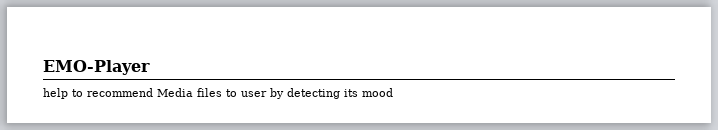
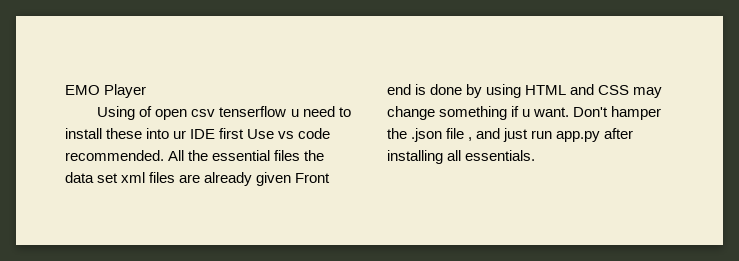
[43,60,150,75] [43,88,393,99] EMO-Player // help to recommend Media files to user by detecting its mood -> [65,84,147,98] [97,106,351,120] [65,128,331,139] [65,150,325,161] [65,172,331,186] [387,84,663,98] [387,106,662,120] [387,128,634,142] [387,150,536,164] EMO Player // Using of open csv tenserflow u need to install these into ur IDE first Use vs code recommended. All the essential files the data set xml files are already given Front end is done by using HTML and CSS may change something if u want. Don't hamper the .json file , and just run app.py after installing all essentials.

